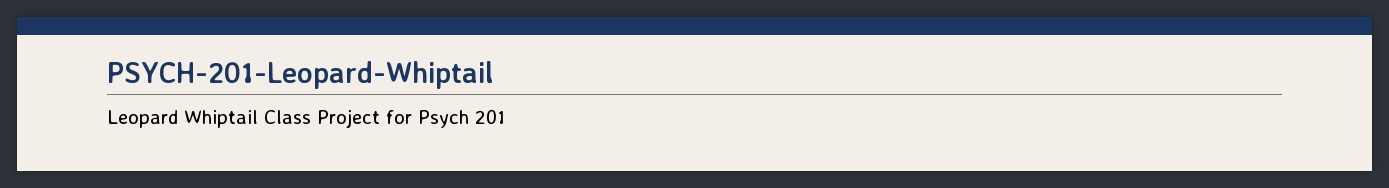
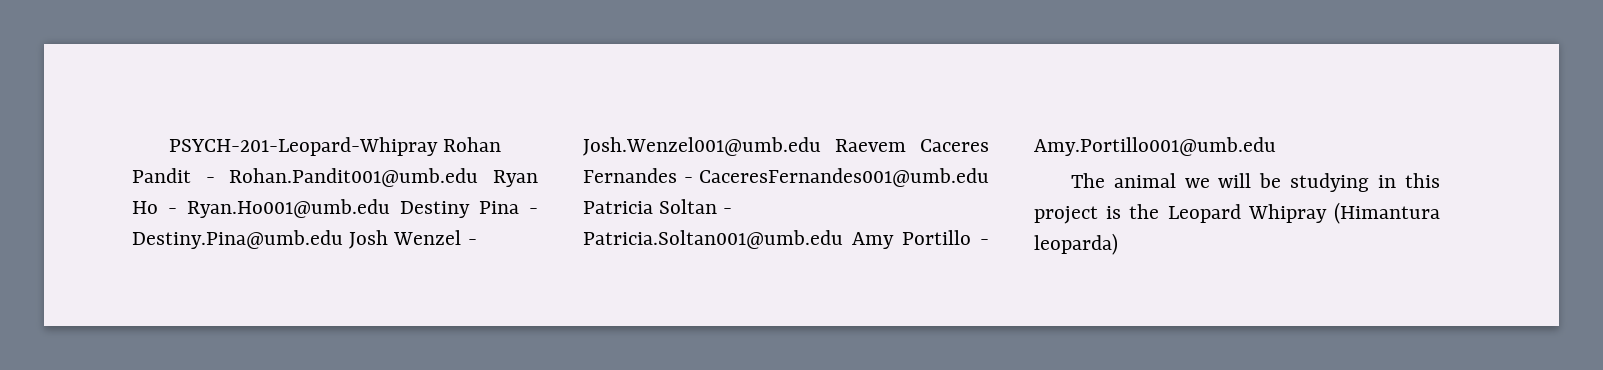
[107,61,494,89] [107,109,505,128] PSYCH-201-Leopard-Whiptail // Leopard Whiptail Class Project for Psych 201 -> [168,137,501,156] [132,168,538,187] [132,199,538,218] [132,230,477,249] [583,137,989,156] [583,168,989,187] [583,199,733,214] [583,230,989,249] [1034,137,1276,156] [1070,173,1440,192] [1034,202,1440,224] [1034,233,1118,255] PSYCH-201-Leopard-Whipray Rohan Pandit - Rohan.Pandit001@umb.edu Ryan Ho - Ryan.Ho001@umb.edu Destiny Pina - Destiny.Pina@umb.edu Josh Wenzel - Josh.Wenzel001@umb.edu Raevem Caceres Fernandes - CaceresFernandes001@umb.edu Patricia Soltan - Patricia.Soltan001@umb.edu Amy Portillo - Amy.Portillo001@umb.edu // The animal we will be studying in this project is the Leopard Whipray (Himantura leoparda)

